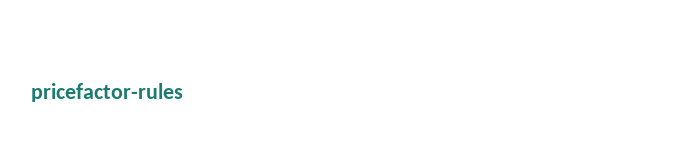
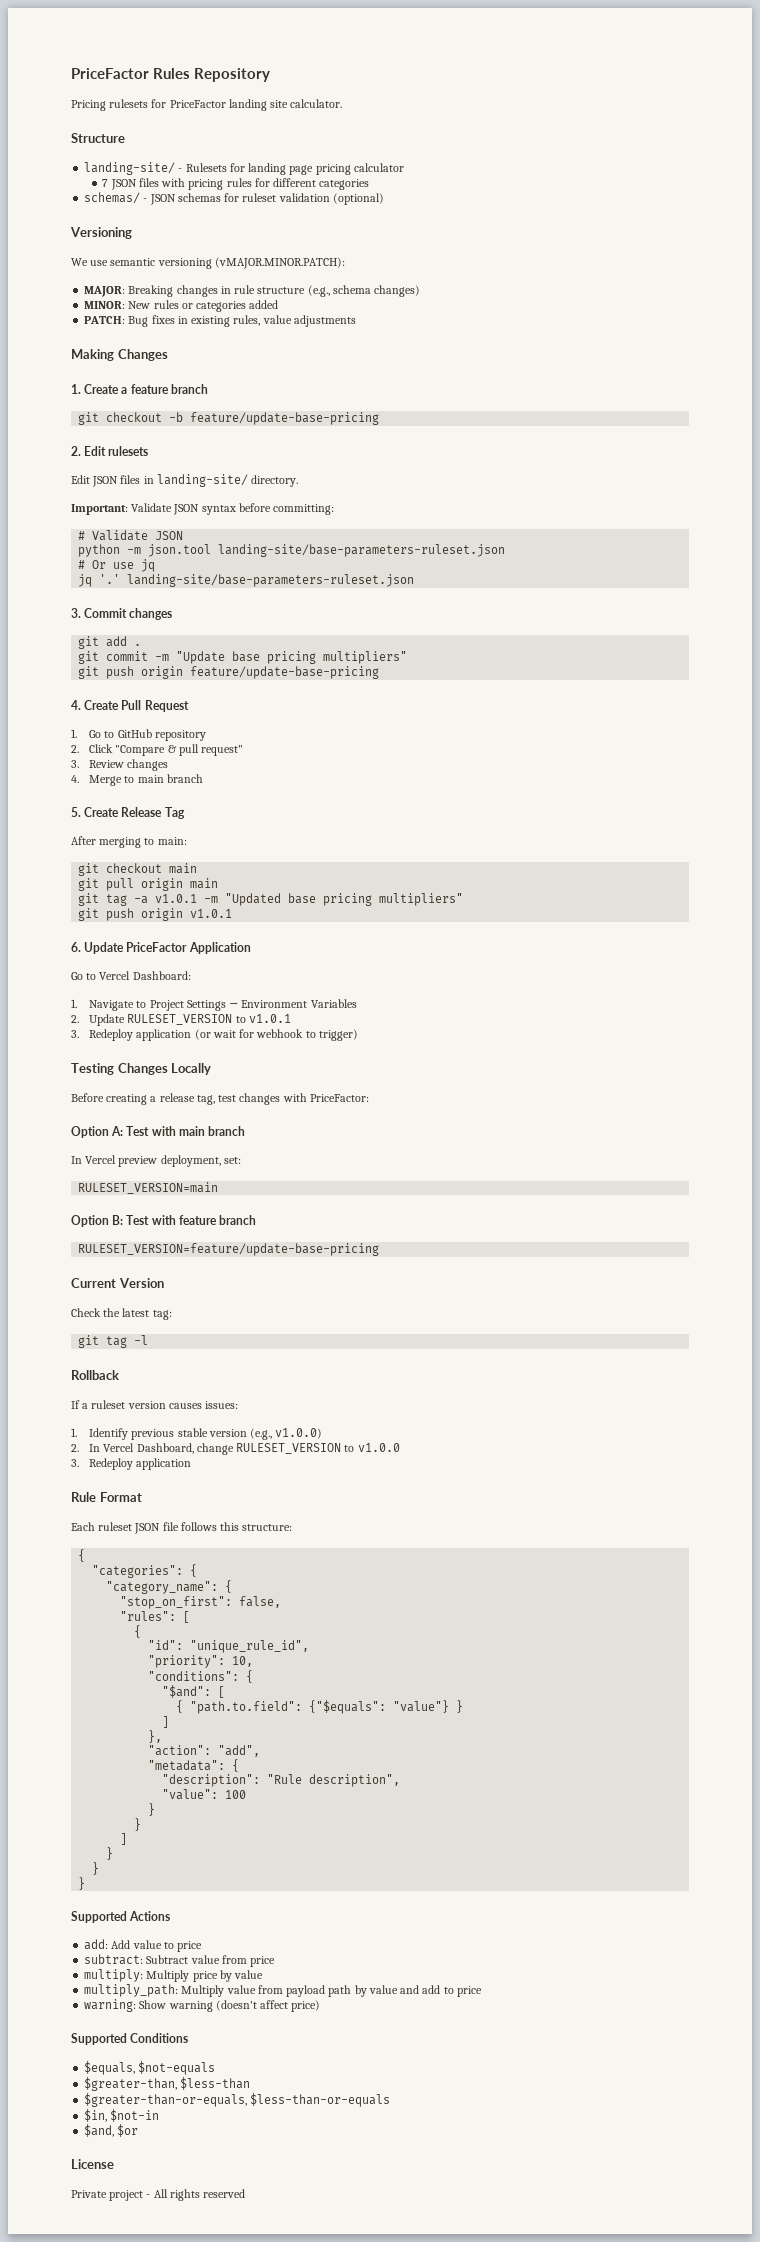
[31,83,183,102] pricefactor-rules -> [71,68,270,82] [71,99,343,111] [71,133,125,143] [84,162,404,175] [102,178,370,190] [84,192,384,205] [70,227,132,239] [71,257,345,269] [84,285,421,297] [84,300,279,312] [84,315,356,327] [71,349,168,361] [71,384,208,394] [78,412,380,425] [71,446,149,456] [71,474,299,487] [71,503,335,515] [78,530,184,541] [78,544,506,557] [78,559,156,572] [78,574,415,587] [71,608,173,620] [78,636,142,649] [78,651,408,664] [78,666,380,679] [71,700,189,712] [71,729,206,741] [71,744,244,756] [71,759,169,771] [71,774,203,786] [71,807,185,819] [71,836,187,848] [78,863,198,876] [78,878,219,891] [78,893,464,906] [78,908,233,921] [71,942,251,954] [71,971,191,980] [71,999,357,1011] [71,1014,291,1026] [71,1029,358,1041] [71,1063,212,1075] [71,1093,369,1105] [71,1126,246,1138] [71,1155,241,1167] [78,1182,219,1194] [71,1215,257,1227] [78,1243,380,1256] [71,1278,164,1288] [71,1308,172,1320] [78,1335,149,1348] [71,1370,119,1380] [71,1400,239,1409] [71,1428,323,1440] [71,1443,400,1455] [71,1458,192,1470] [71,1492,142,1502] [71,1522,293,1534] [78,1549,86,1562] [92,1564,198,1578] [106,1580,233,1594] [120,1596,282,1609] [120,1611,191,1623] [134,1625,142,1638] [148,1640,310,1653] [148,1655,254,1668] [148,1670,254,1683] [162,1685,226,1698] [176,1700,464,1714] [162,1716,170,1728] [148,1730,163,1743] [148,1745,261,1757] [148,1759,240,1772] [162,1774,401,1787] [162,1789,247,1800] [148,1803,156,1816] [134,1818,142,1831] [120,1833,128,1845] [106,1847,114,1860] [92,1862,100,1875] [78,1877,86,1890] [71,1911,171,1923] [84,1939,203,1952] [84,1954,276,1967] [84,1969,264,1982] [84,1984,482,1997] [84,1999,321,2012] [71,2033,189,2045] [84,2061,216,2075] [84,2077,251,2091] [84,2093,391,2107] [84,2109,160,2122] [84,2124,139,2137] [71,2159,114,2169] [71,2189,246,2201] PriceFactor Rules Repository // Pricing rulesets for PriceFactor landing site calculator. // Structure // landing-site/ - Rulesets for landing page pricing calculator // 7 JSON files with pricing rules for different categories // schemas/ - JSON schemas for ruleset validation (optional) // Versioning // We use semantic versioning (vMAJOR.MINOR.PATCH): // MAJOR: Breaking changes in rule structure (e.g., schema changes) // MINOR: New rules or categories added // PATCH: Bug fixes in existing rules, value adjustments // Making Changes // 1. Create a feature branch // git checkout -b feature/update-base-pricing // 2. Edit rulesets // Edit JSON files in landing-site/ directory. // Important: Validate JSON syntax before committing: // # Validate JSON // python -m json.tool landing-site/base-parameters-ruleset.json // # Or use jq // jq '.' landing-site/base-parameters-ruleset.json // 3. Commit changes // git add . // git commit -m "Update base pricing multipliers" // git push origin feature/update-base-pricing // 4. Create Pull Request // 1. Go to GitHub repository // 2. Click "Compare & pull request" // 3. Review changes // 4. Merge to main branch // 5. Create Release Tag // After merging to main: // git checkout main // git pull origin main // git tag -a v1.0.1 -m "Updated base pricing multipliers" // git push origin v1.0.1 // 6. Update PriceFactor Application // Go to Vercel Dashboard: // 1. Navigate to Project Settings → Environment Variables // 2. Update RULESET_VERSION to v1.0.1 // 3. Redeploy application (or wait for webhook to trigger) // Testing Changes Locally // Before creating a release tag, test changes with PriceFactor: // Option A: Test with main branch // In Vercel preview deployment, set: // RULESET_VERSION=main // Option B: Test with feature branch // RULESET_VERSION=feature/update-base-pricing // Current Version // Check the latest tag: // git tag -l // Rollback // If a ruleset version causes issues: // 1. Identify previous stable version (e.g., v1.0.0) // 2. In Vercel Dashboard, change RULESET_VERSION to v1.0.0 // 3. Redeploy application // Rule Format // Each ruleset JSON file follows this structure: // { // "categories": { // "category_name": { // "stop_on_first": false, // "rules": [ // { // "id": "unique_rule_id", // "priority": 10, // "conditions": { // "$and": [ // { "path.to.field": {"$equals": "value"} } // ] // }, // "action": "add", // "metadata": { // "description": "Rule description", // "value": 100 // } // } // ] // } // } // } // Supported Actions // add: Add value to price // subtract: Subtract value from price // multiply: Multiply price by value // multiply_path: Multiply value from payload path by value and add to price // warning: Show warning (doesn't affect price) // Supported Conditions // $equals, $not-equals // $greater-than, $less-than // $greater-than-or-equals, $less-than-or-equals // $in, $not-in // $and, $or // License // Private project - All rights reserved

